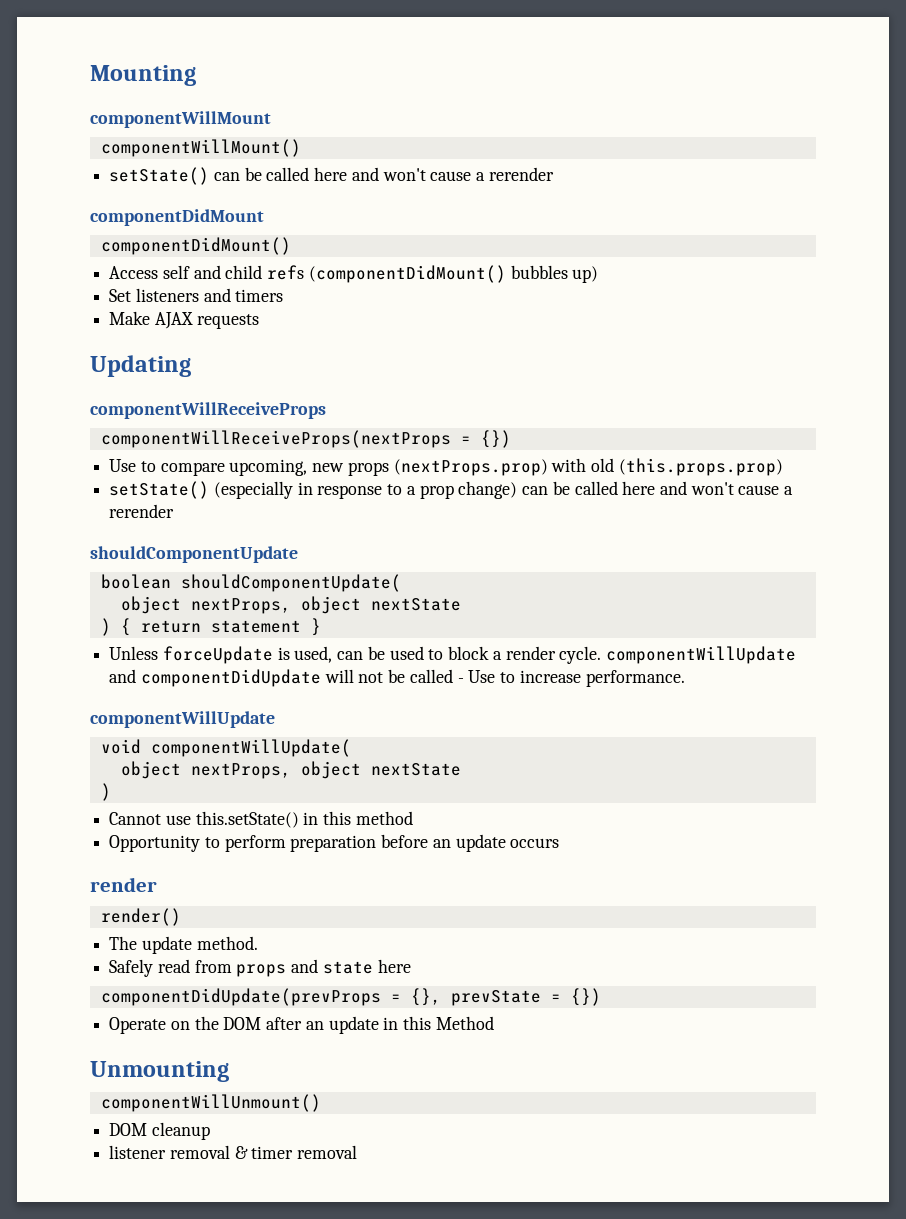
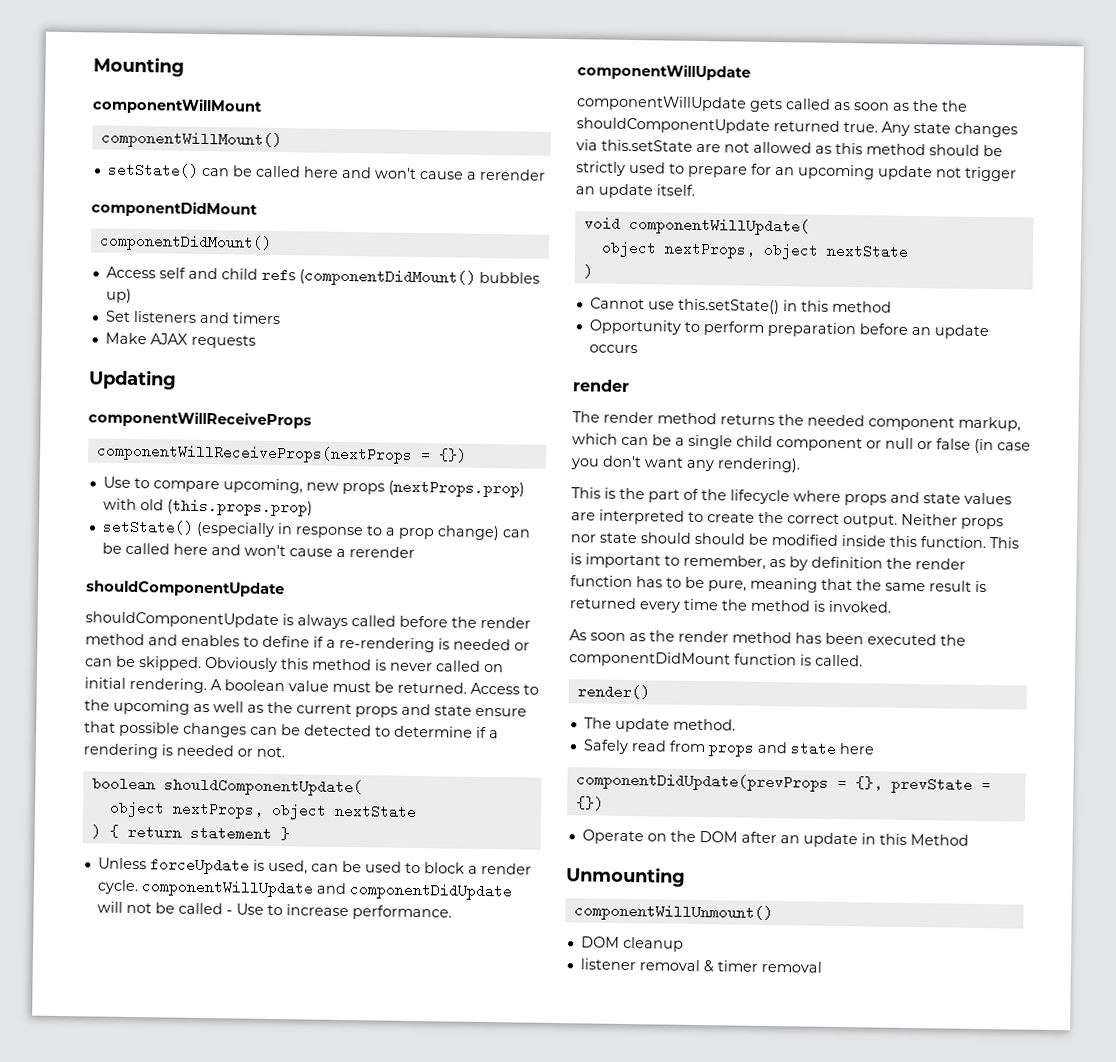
(298, 554) none -> [85,611,531,630] [85,633,530,653] [85,655,504,673] [84,677,539,695] [84,699,527,718] [84,721,499,739] [83,743,285,759] // shouldComponentUpdate is always called before the render method and enables to define if a re-rendering is needed or can be skipped. Obviously this method is never called on initial rendering. A boolean value must be returned. Access to the upcoming as well as the current props and state ensure that possible changes can be detected to determine if a rendering is needed or not.
(275, 719) none -> [576,95,968,113] [576,117,1018,138] [576,139,1003,157] [576,161,1017,182] [575,183,695,199] // componentWillUpdate gets called as soon as the the shouldComponentUpdate returned true. Any state changes via this.setState are not allowed as this method should be strictly used to prepare for an upcoming update not trigger an update itself.
(157, 884) none -> [572,411,1021,432] [572,433,1031,454] [570,455,801,473] [571,487,1012,506] [571,509,1004,530] [570,532,1019,549] [570,553,966,571] [570,575,987,593] [569,597,892,613] [569,629,966,646] [569,651,863,668] // The render method returns the needed component markup, which can be a single child component or null or false (in case you don't want any rendering). // This is the part of the lifecycle where props and state values are interpreted to create the correct output. Neither props nor state should should be modified inside this function. This is important to remember, as by definition the render function has to be pure, meaning that the same result is returned every time the method is invoked. // As soon as the render method has been executed the componentDidMount function is called.

